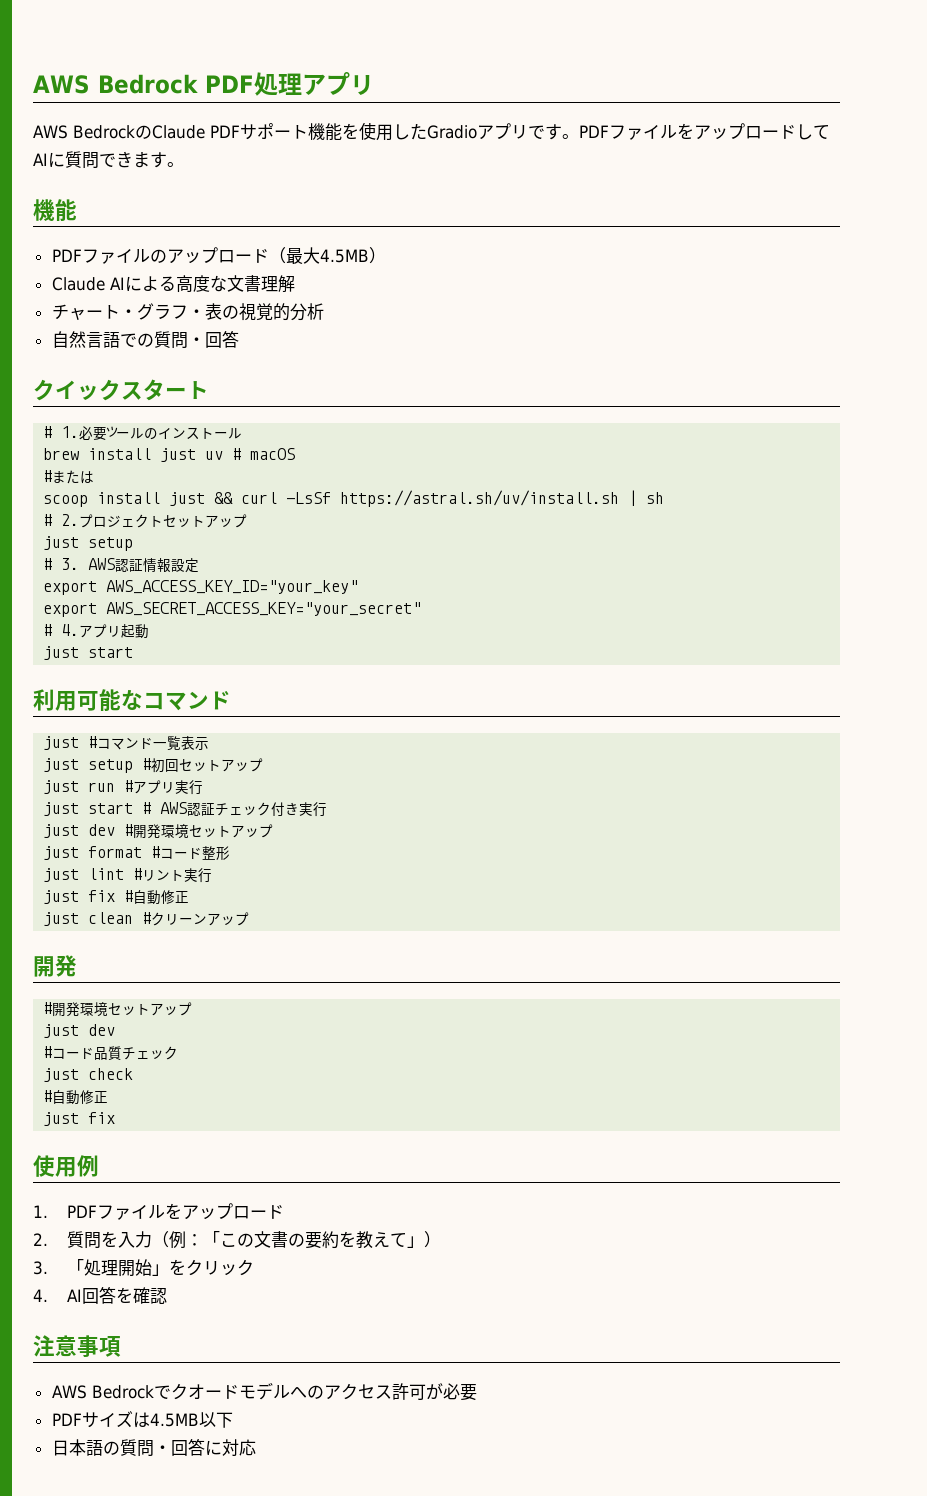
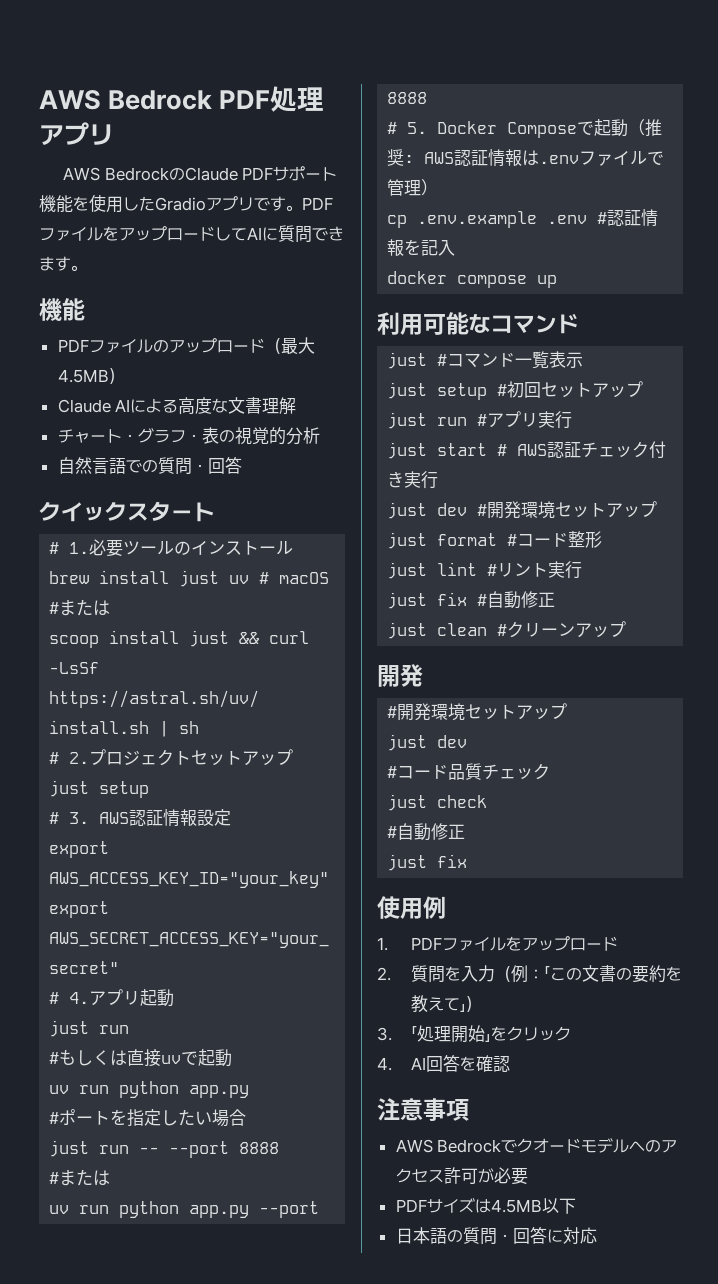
[88,647,134,658] start -> [99,1025,130,1034] [49,1049,233,1067] [49,1081,250,1098] [49,1109,247,1127] [49,1140,280,1158] [49,1169,111,1186] [49,1201,320,1218] [387,92,428,104] [387,119,663,138] [387,149,665,167] [387,179,439,196] [387,209,659,228] [387,239,456,256] [387,271,558,288] run // #もしくは直接uvで起動 // uv run python app.py // #ポートを指定したい場合 // just run -- --port 8888 // #または // uv run python app.py --port 8888 // # 5. Docker Composeで起動（推奨: AWS認証情報は.envファイルで管理） // cp .env.example .env #認証情報を記入 // docker compose up

